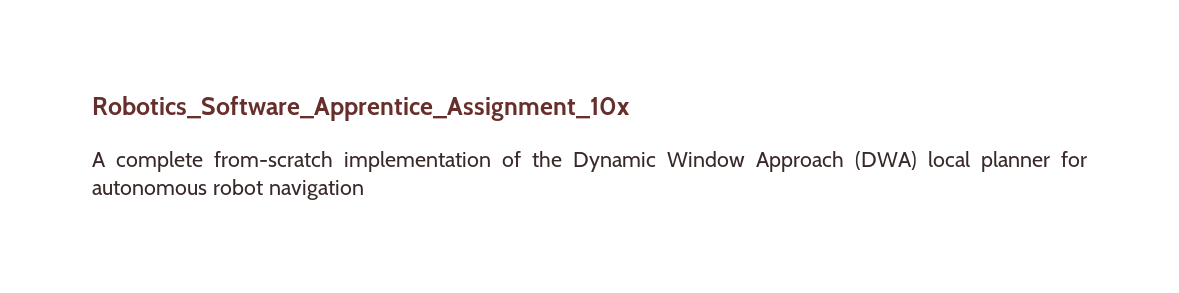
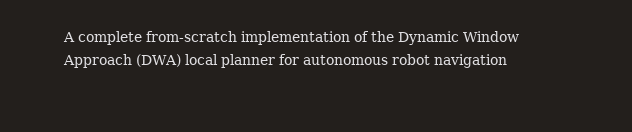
[92,96,630,121] Robotics_Software_Apprentice_Assignment_10x // -> (63, 37) none

